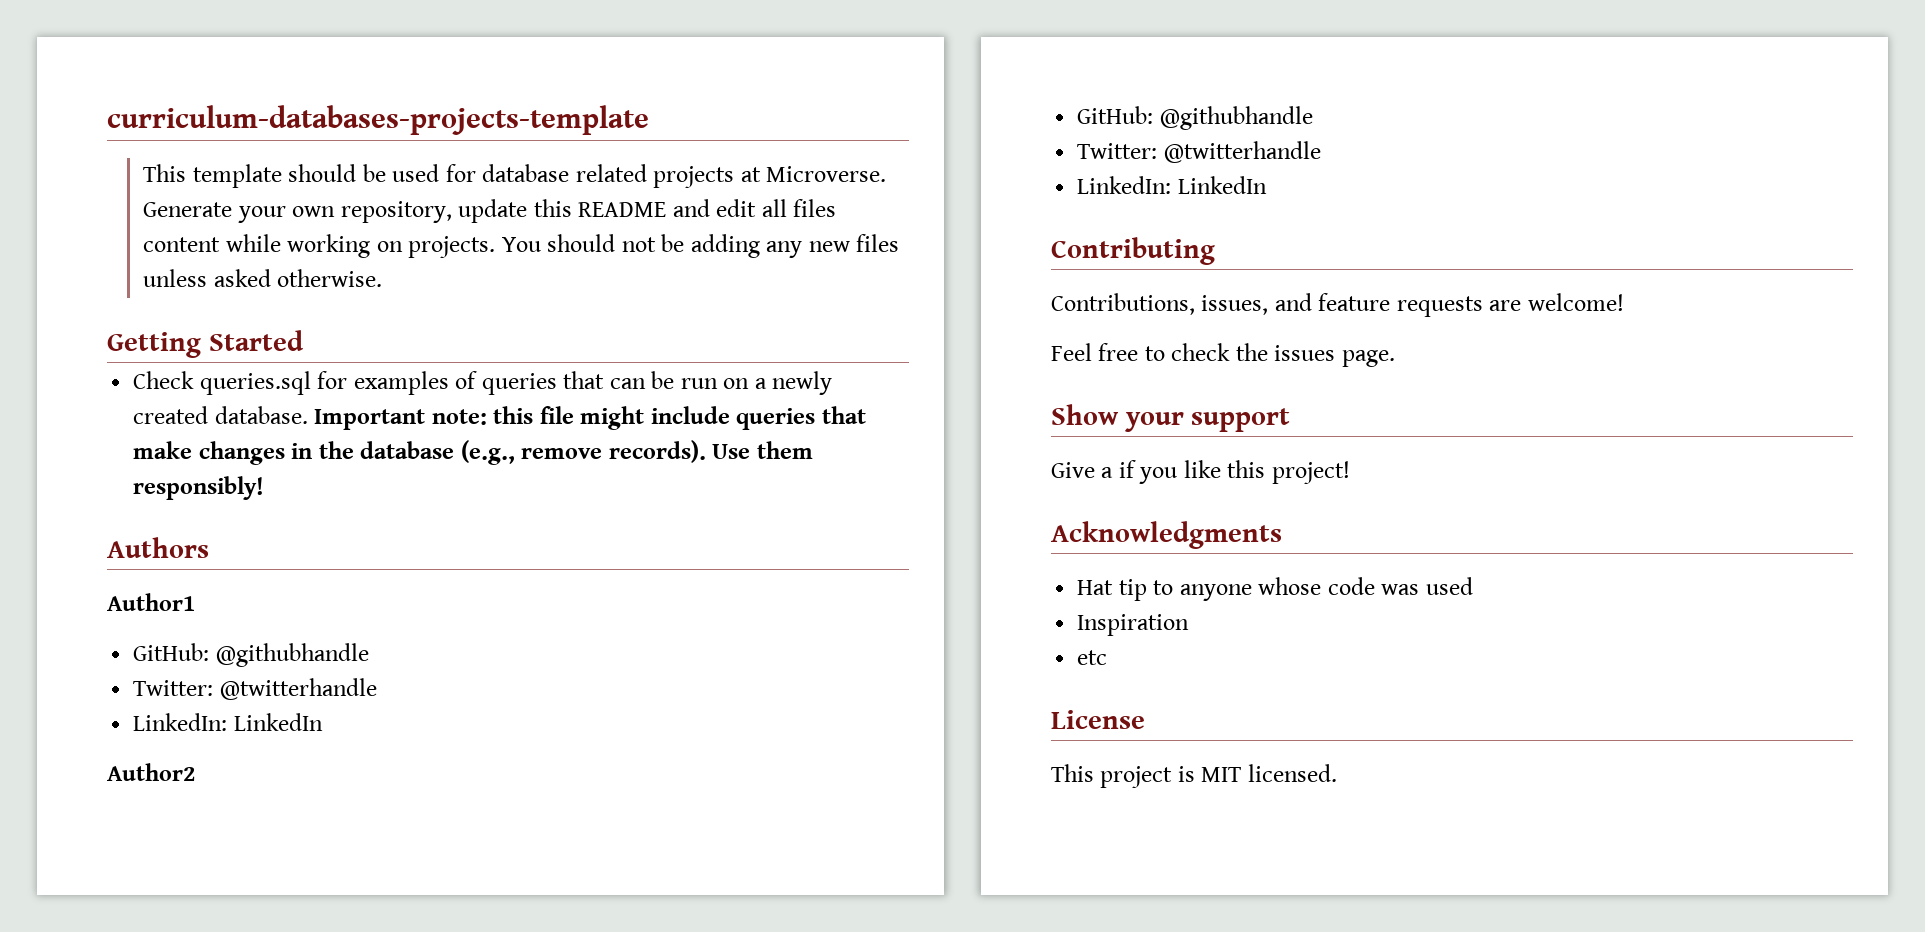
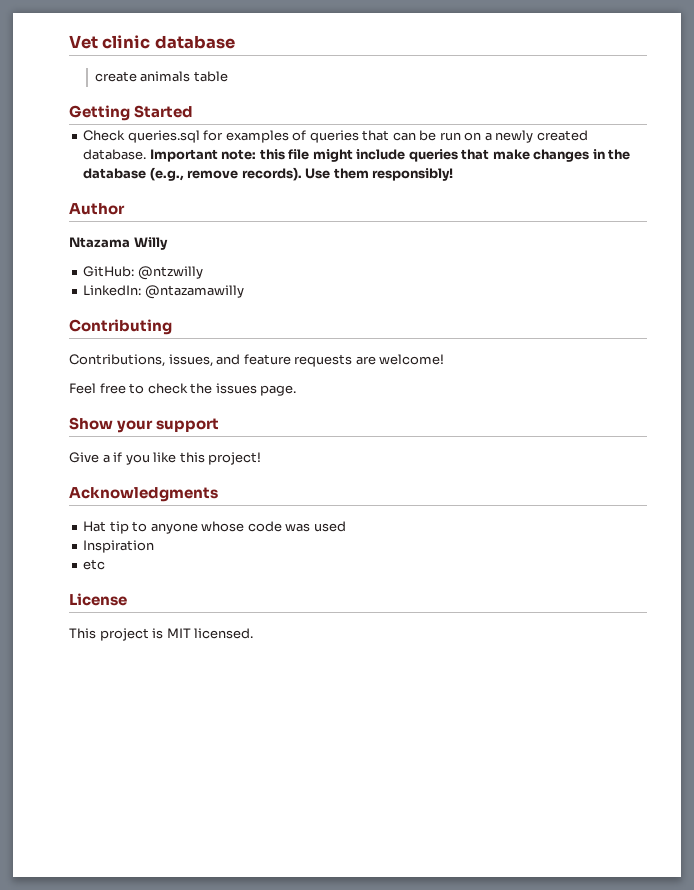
[107,105,649,135] [143,164,887,188] [143,199,837,223] [143,234,900,258] [143,269,383,287] curriculum-databases-projects-template // This template should be used for database related projects at Microverse. Generate your own repository, update this README and edit all files content while working on projects. You should not be adding any new files unless asked otherwise. -> [69,35,235,49] [94,71,228,82] Vet clinic database // create animals table
[107,537,209,558] [107,593,195,611] [133,643,369,667] [133,678,377,700] [133,713,323,731] [107,763,195,781] [1077,106,1313,130] [1077,141,1321,163] [1077,176,1267,194] Authors // Author1 // GitHub: @githubhandle // Twitter: @twitterhandle // LinkedIn: LinkedIn // Author2 // GitHub: @githubhandle // Twitter: @twitterhandle // LinkedIn: LinkedIn -> [69,203,125,215] [69,237,168,250] [83,266,203,280] [83,285,244,299] Author // Ntazama Willy // GitHub: @ntzwilly // LinkedIn: @ntazamawilly

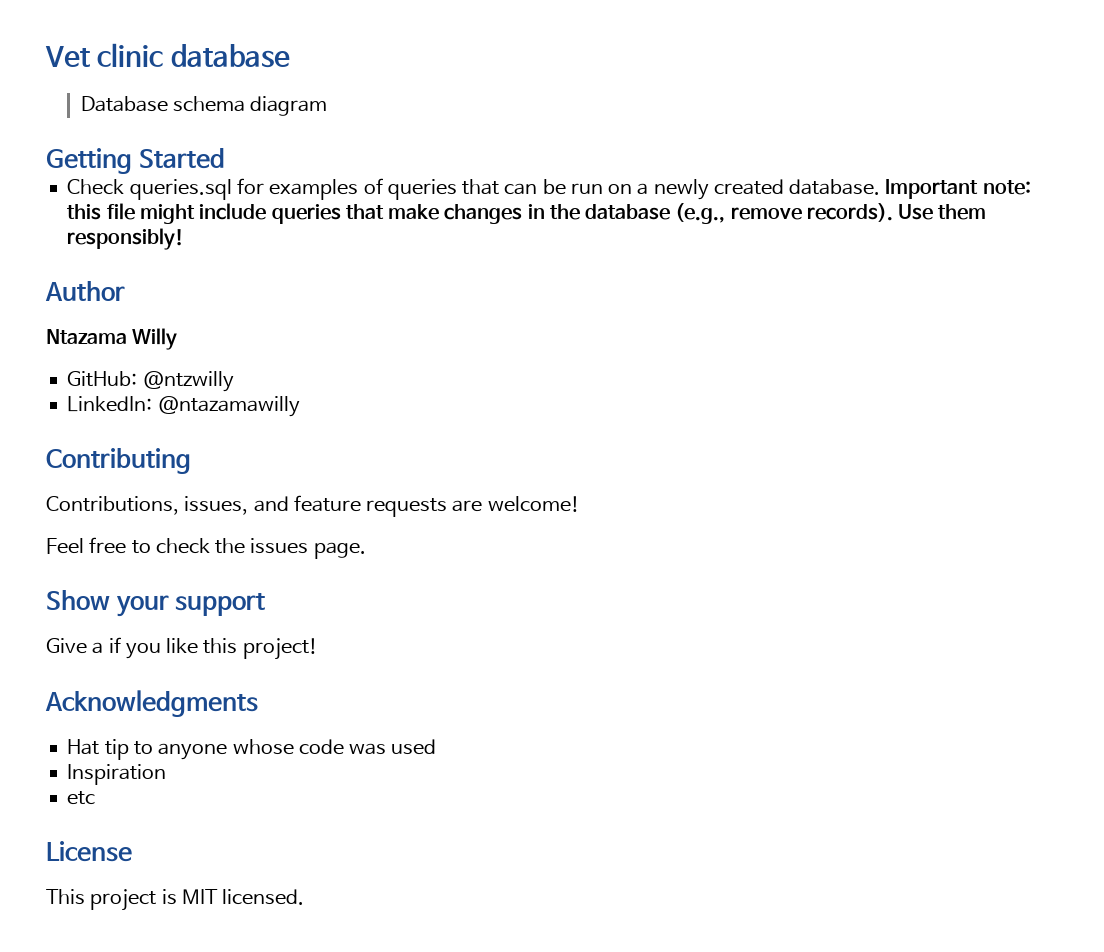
[94,71,228,82] create animals table -> [80,96,328,116] Database schema diagram

